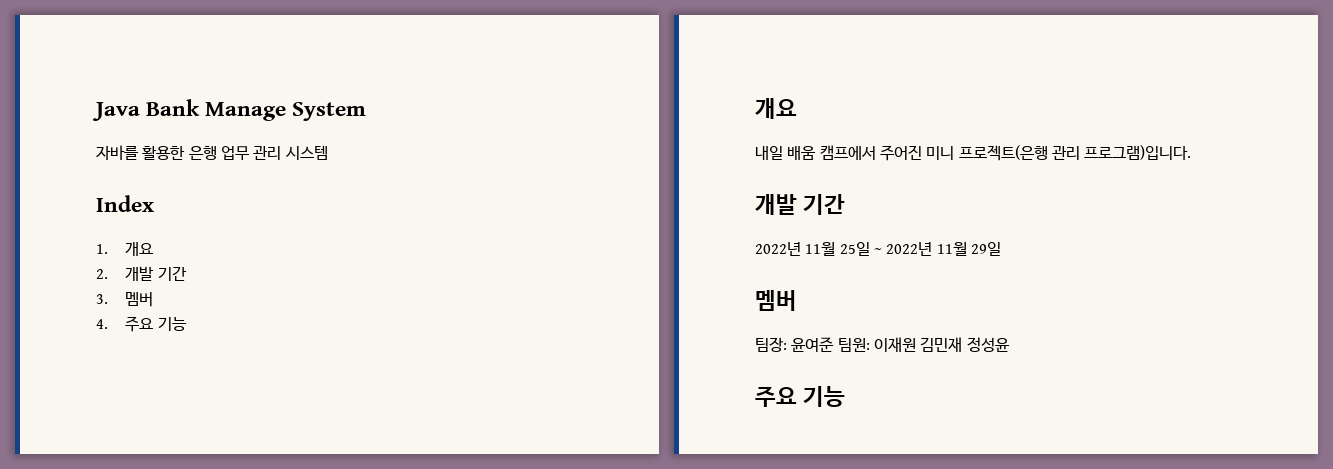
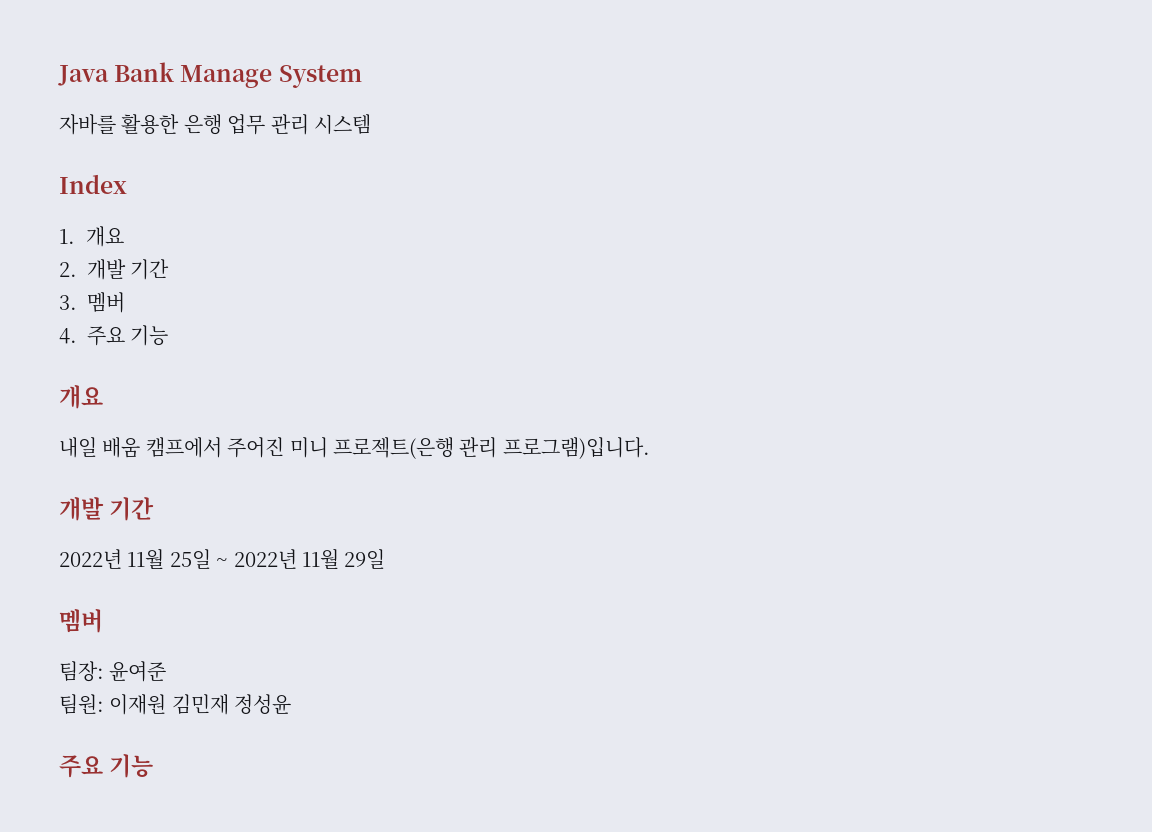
(835, 344) none -> (167, 671) //

